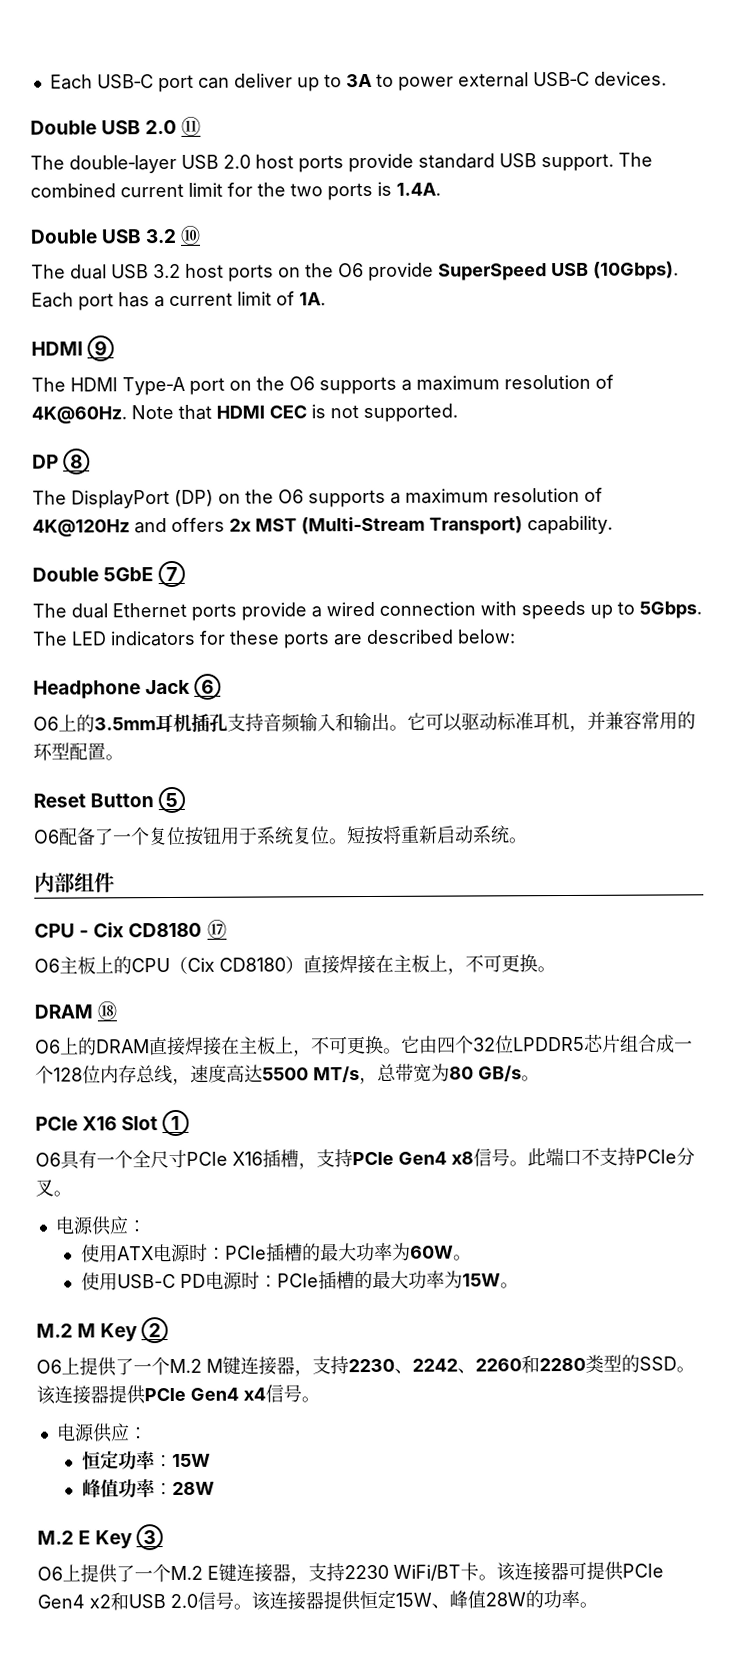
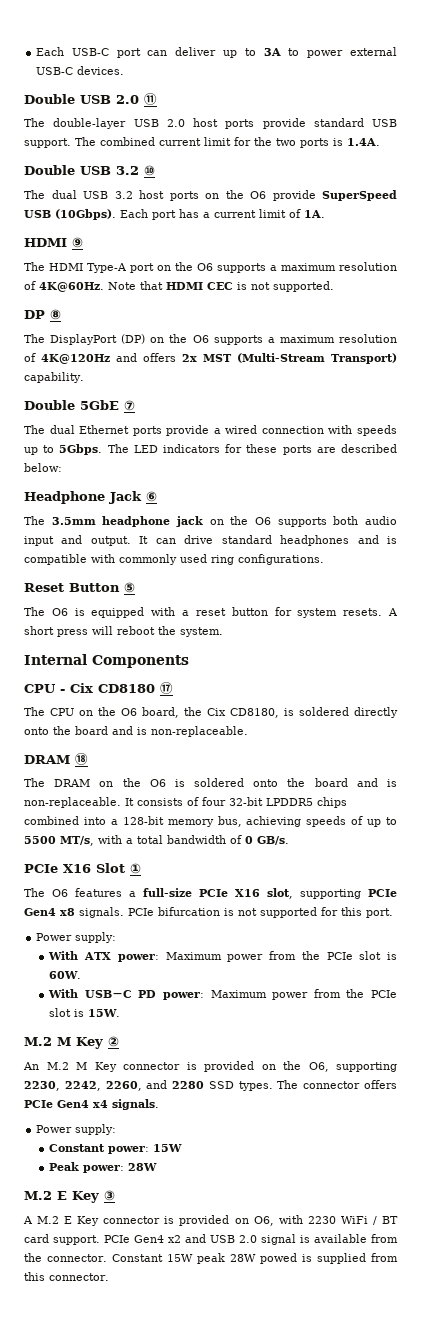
[33,711,696,733] [33,742,124,761] [33,786,187,814] [33,825,528,846] [34,872,115,893] O6上的3.5mm耳机插孔支持音频输入和输出。它可以驱动标准耳机，并兼容常用的环型配置。 // Reset Button ⑤ // O6配备了一个复位按钮用于系统复位。短按将重新启动系统。 // 内部组件 -> [24,516,397,527] [24,535,398,546] [24,554,324,565] [24,582,135,593] [24,607,398,618] [24,626,223,637] [24,654,189,668] The 3.5mm headphone jack on the O6 supports both audio input and output. It can drive standard headphones and is compatible with commonly used ring configurations. // Reset Button ⑤ // The O6 is equipped with a reset button for system resets. A short press will reboot the system. // Internal Components
[34,954,556,975] [34,1001,118,1021] [35,1034,693,1057] [35,1063,540,1085] [35,1109,191,1137] [35,1147,695,1170] [35,1179,72,1197] [54,1216,147,1236] [80,1242,472,1263] [80,1270,519,1291] [36,1317,170,1344] [36,1354,695,1377] [36,1384,320,1405] [55,1423,148,1443] [81,1450,173,1470] O6主板上的CPU（Cix CD8180）直接焊接在主板上，不可更换。 // DRAM ⑱ // O6上的DRAM直接焊接在主板上，不可更换。它由四个32位LPDDR5芯片组合成一个128位内存总线，速度高达5500 MT/s，总带宽为80 GB/s。 // PCIe X16 Slot ① // O6具有一个全尺寸PCIe X16插槽，支持PCIe Gen4 x8信号。此端口不支持PCIe分叉。 // 电源供应： // 使用ATX电源时：PCIe插槽的最大功率为60W。 // 使用USB-C PD电源时：PCIe插槽的最大功率为15W。 // M.2 M Key ② // O6上提供了一个M.2 M键连接器，支持2230、2242、2260和2280类型的SSD。该连接器提供PCIe Gen4 x4信号。 // 电源供应： // 恒定功率： -> [24,707,398,718] [24,726,248,737] [24,753,88,765] [24,778,398,787] [24,797,347,808] [24,816,397,827] [24,835,289,846] [24,863,141,874] [24,888,397,899] [24,907,393,918] [36,932,117,943] [48,951,397,962] [49,971,82,979] [48,989,398,1000] [49,1008,121,1017] [24,1036,119,1049] [23,1061,397,1072] [24,1080,397,1091] [24,1099,159,1110] [36,1124,117,1135] [49,1144,150,1154] The CPU on the O6 board, the Cix CD8180, is soldered directly onto the board and is non‑replaceable. // DRAM ⑱ // The DRAM on the O6 is soldered onto the board and is non‑replaceable. It consists of four 32‑bit LPDDR5 chips combined into a 128‑bit memory bus, achieving speeds of up to 5500 MT/s, with a total bandwidth of 0 GB/s. // PCIe X16 Slot ① // The O6 features a full‑size PCIe X16 slot, supporting PCIe Gen4 x8 signals. PCIe bifurcation is not supported for this port. // Power supply: // With ATX power: Maximum power from the PCIe slot is 60W. // With USB－C PD power: Maximum power from the PCIe slot is 15W. // M.2 M Key ② // An M.2 M Key connector is provided on the O6, supporting 2230, 2242, 2260, and 2280 SSD types. The connector offers PCIe Gen4 x4 signals. // Power supply: // Constant power:
[81,1478,173,1498] 峰值功率： -> [49,1162,125,1173] Peak power:
[37,1561,624,1584] O6上提供了一个M.2 E键连接器，支持2230 WiFi/BT卡。该连接器可提供 -> [23,1215,398,1226] [24,1234,100,1245] A M.2 E Key connector is provided on O6, with 2230 WiFi / BT card support.
[110,1589,598,1611] 和USB 2.0信号。该连接器提供恒定15W、峰值28W的功率。 -> [185,1234,398,1245] [24,1253,398,1264] [24,1272,109,1281] and USB 2.0 signal is available from the connector. Constant 15W peak 28W powed is supplied from this connector.

